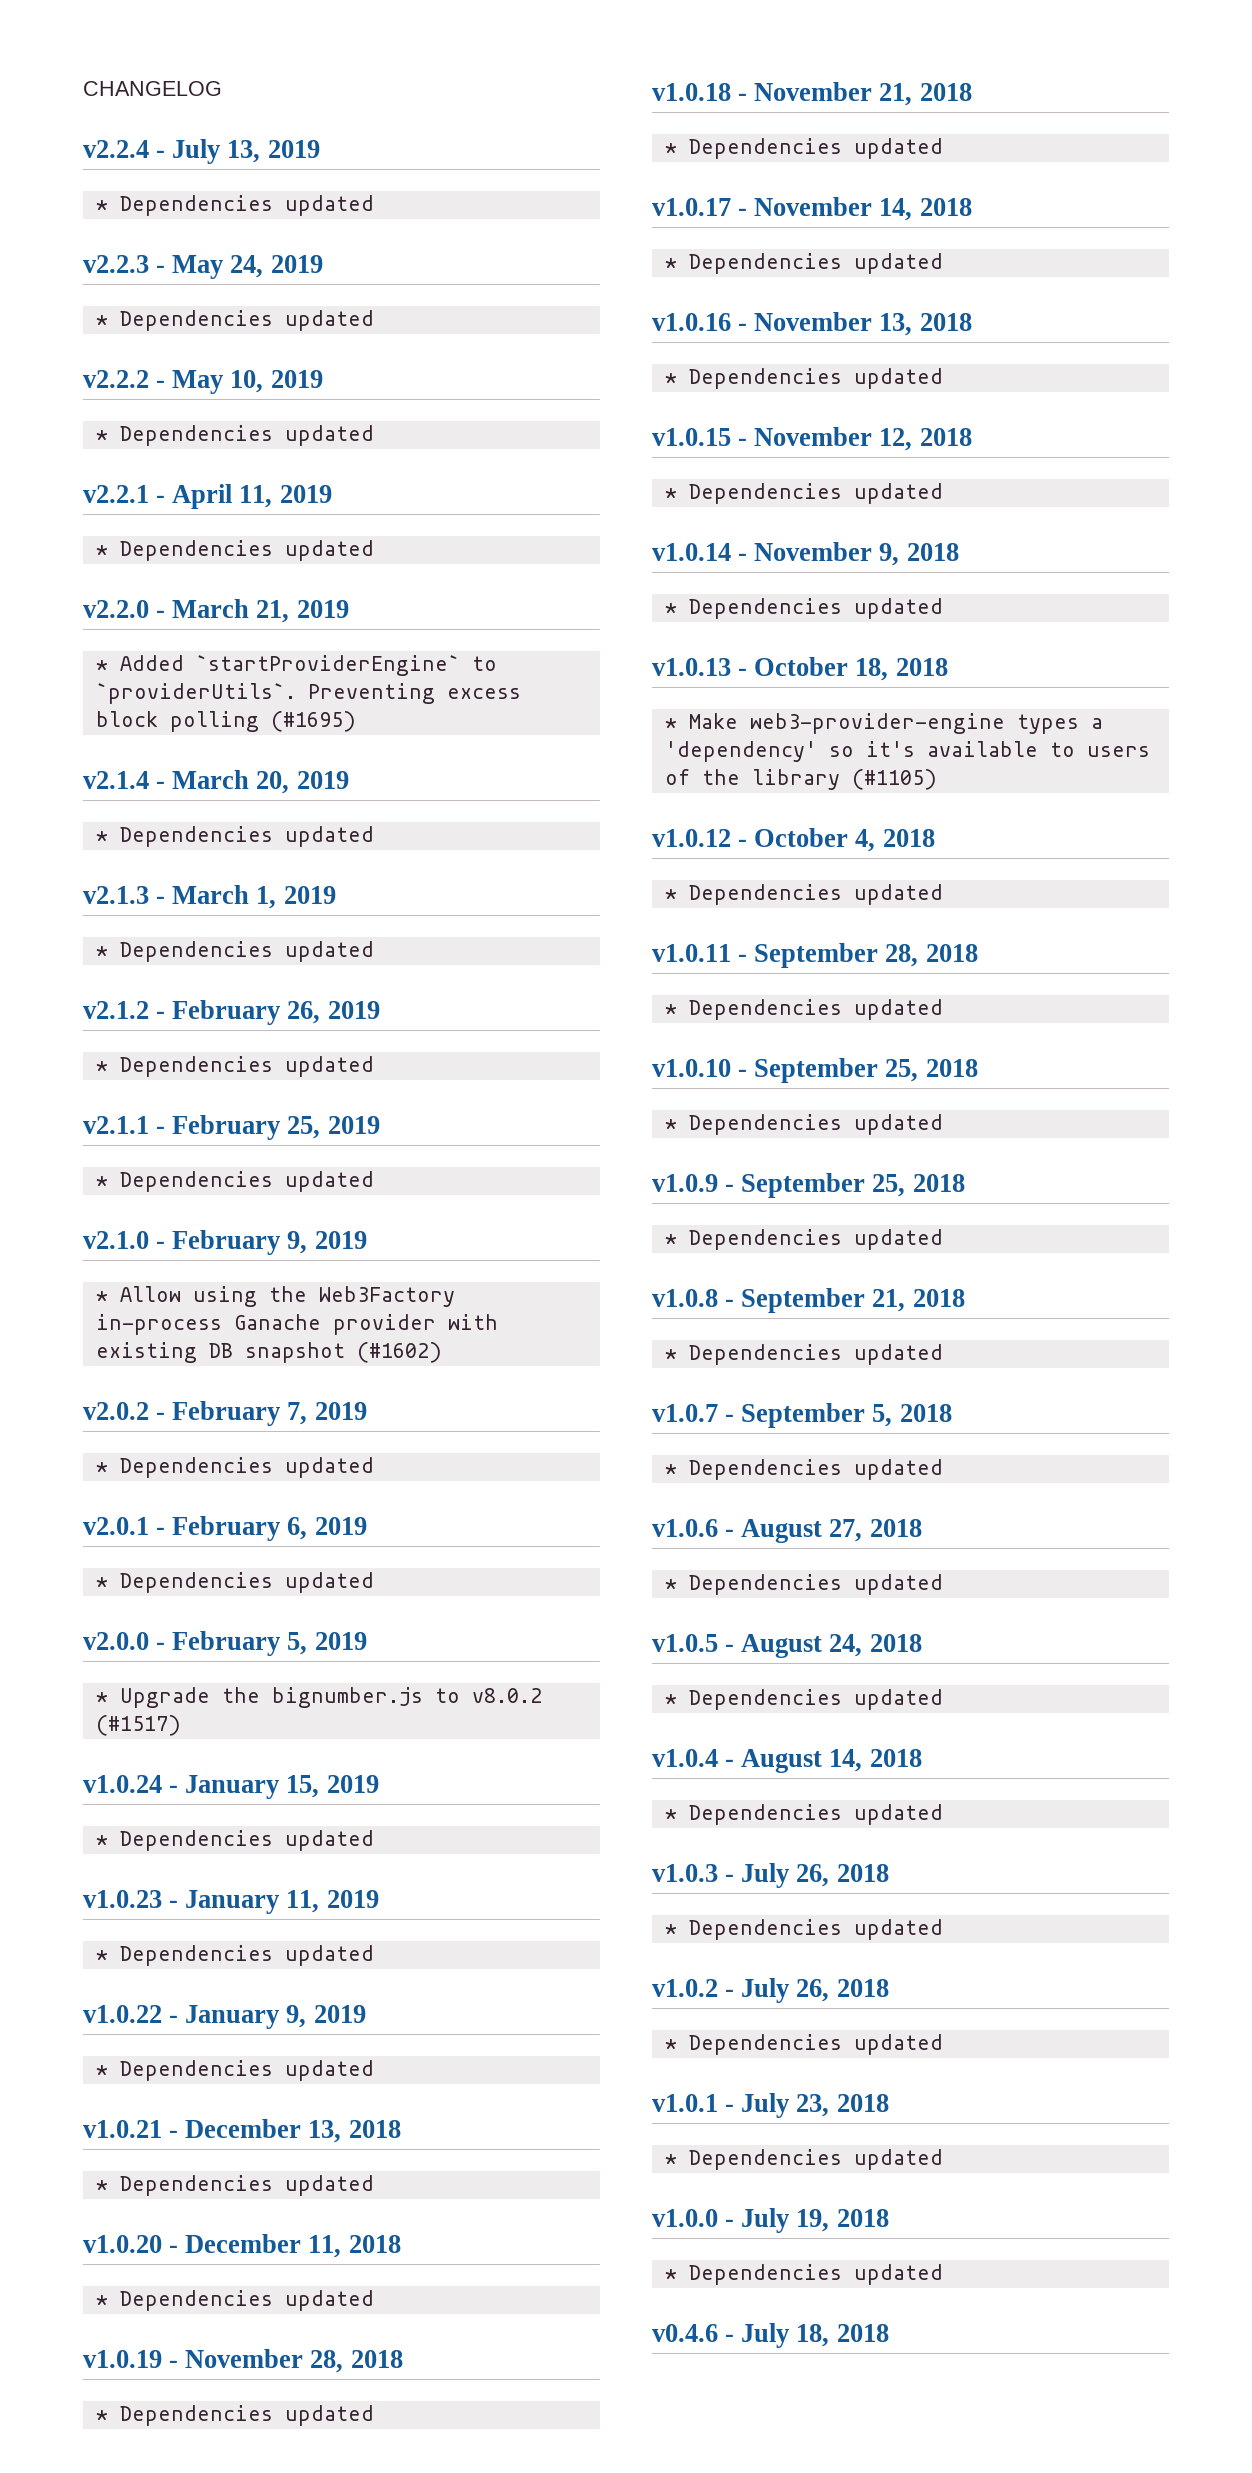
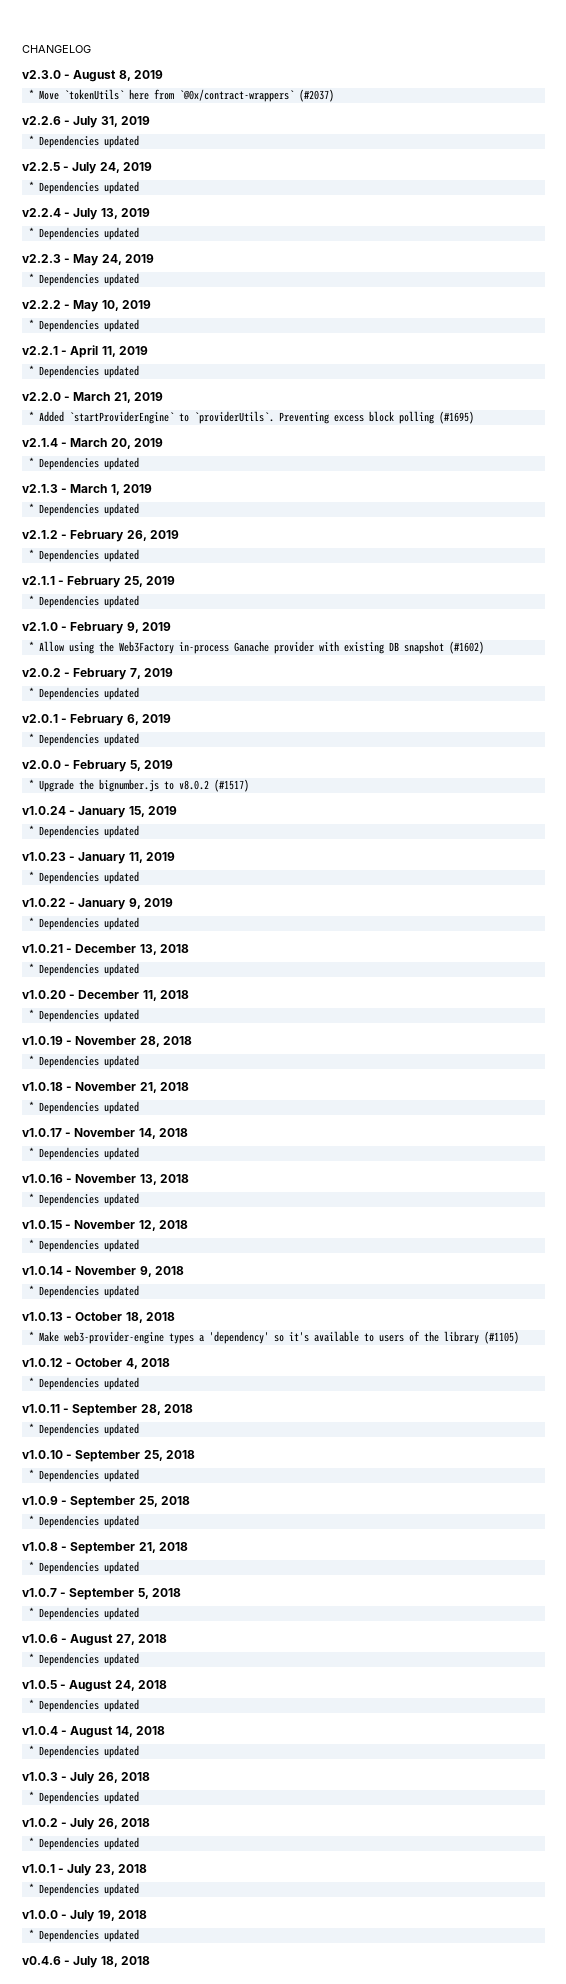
(222, 88) none -> [22,70,163,82] [28,89,334,102] [22,116,150,128] [28,135,139,148] [22,162,152,174] [28,181,139,194] // v2.3.0 - August 8, 2019 // * Move `tokenUtils` here from `@0x/contract-wrappers` (#2037) // v2.2.6 - July 31, 2019 // * Dependencies updated // v2.2.5 - July 24, 2019 // * Dependencies updated

